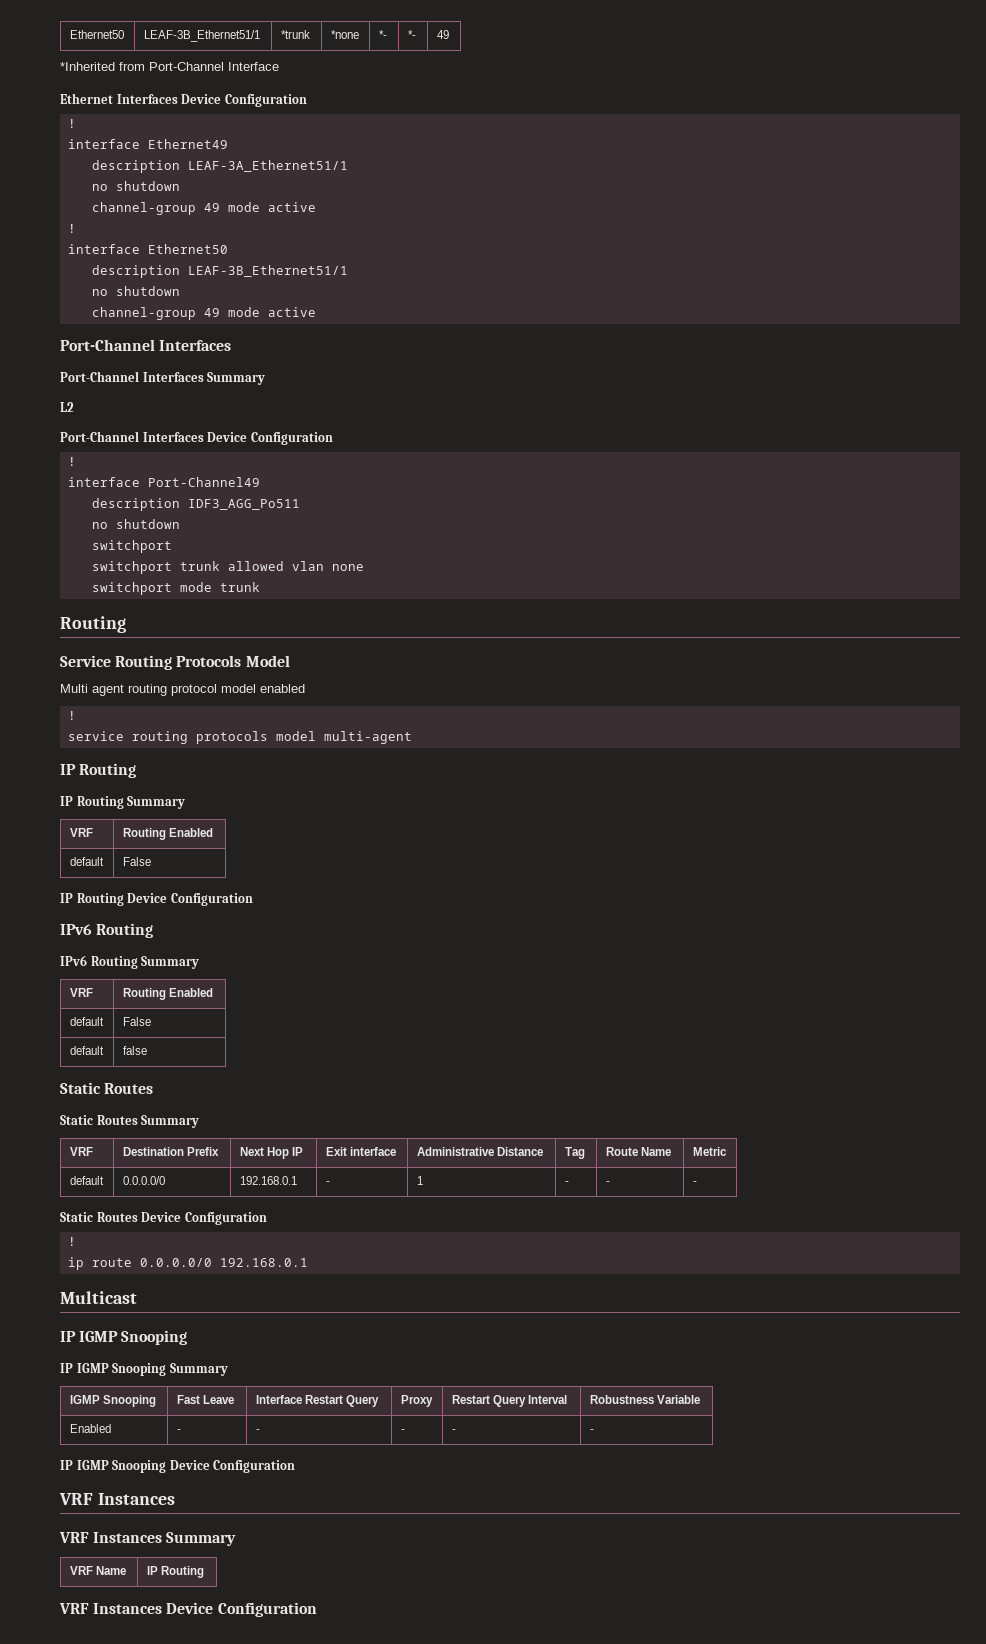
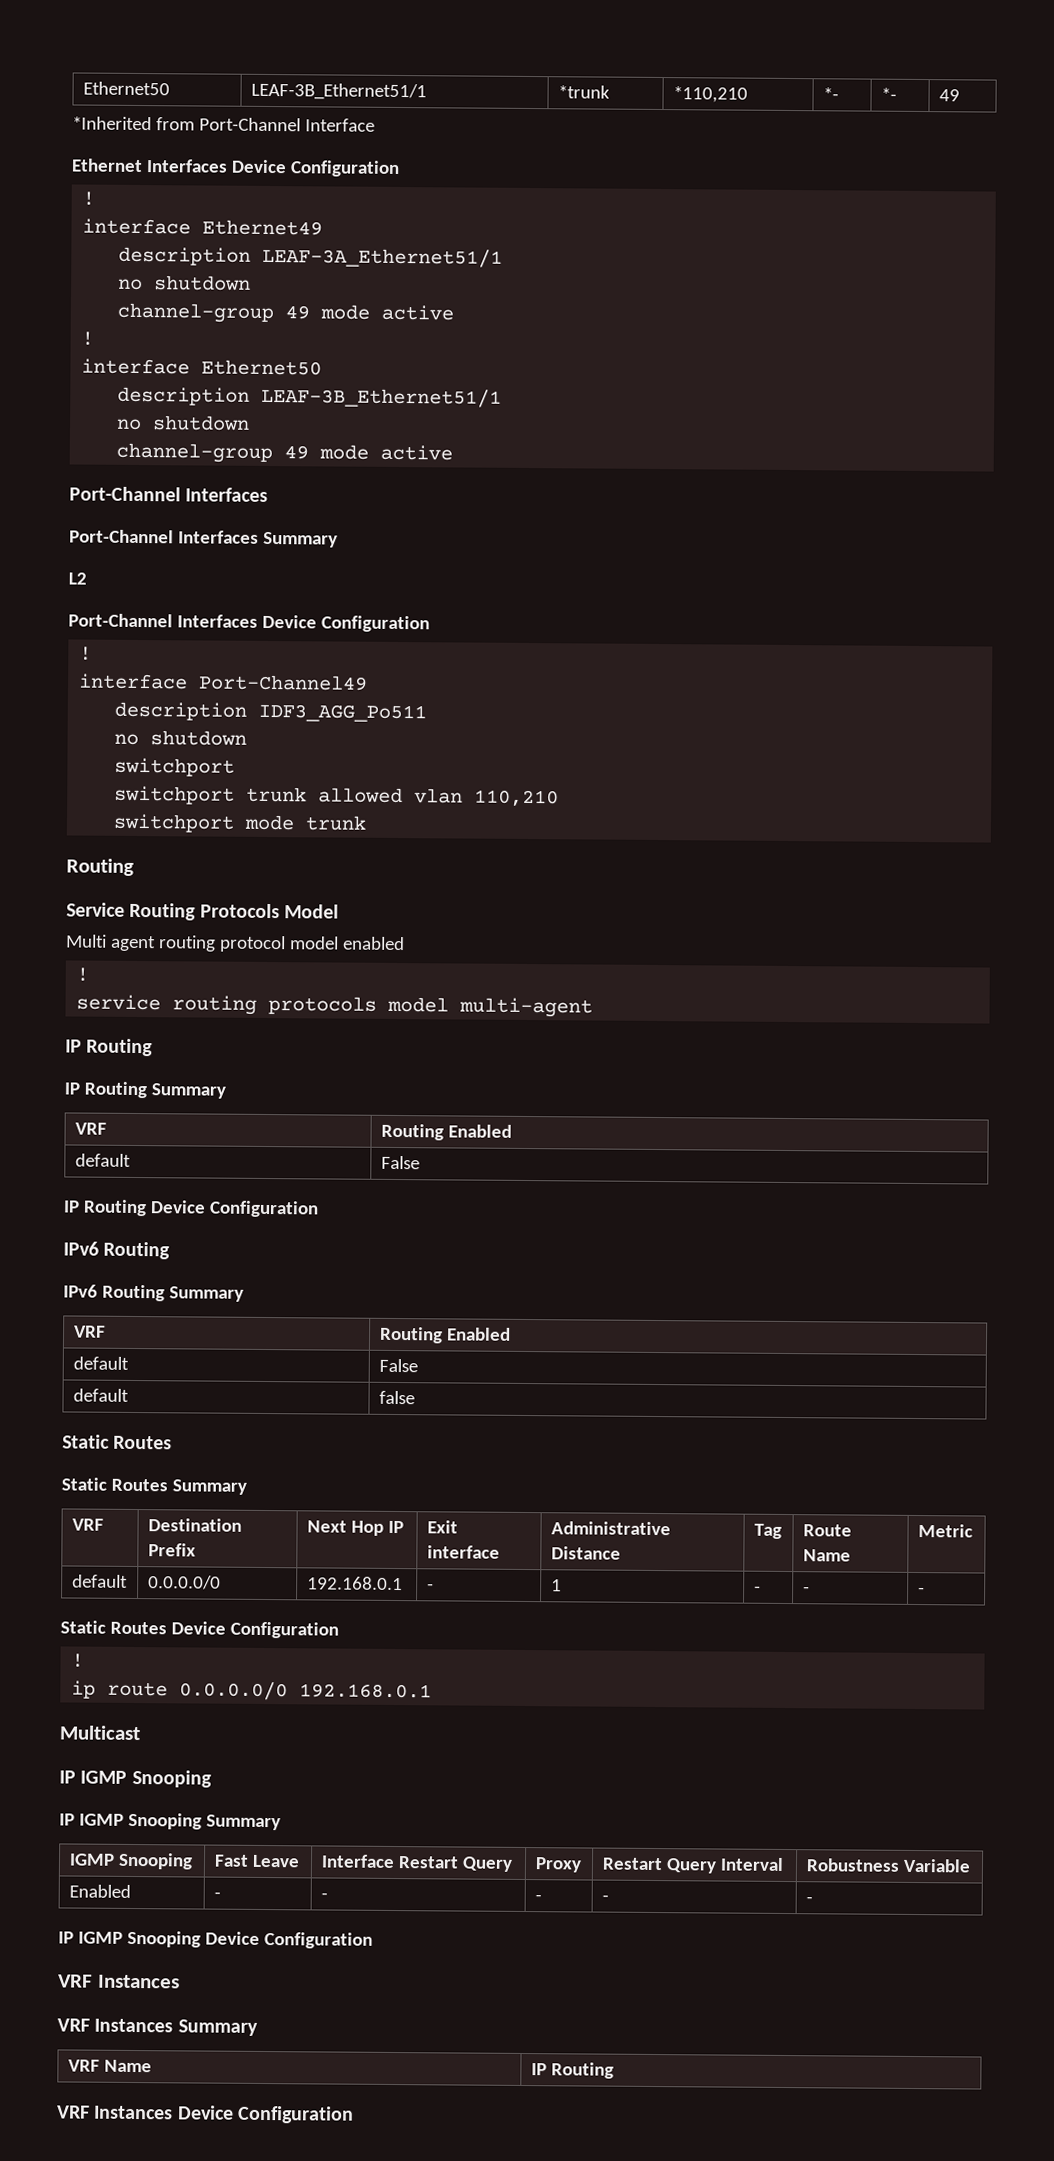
[330,30,359,39] *none -> [672,86,748,103] *110,210
[291,561,364,571] vlan none -> [414,788,560,807] vlan 110,210

